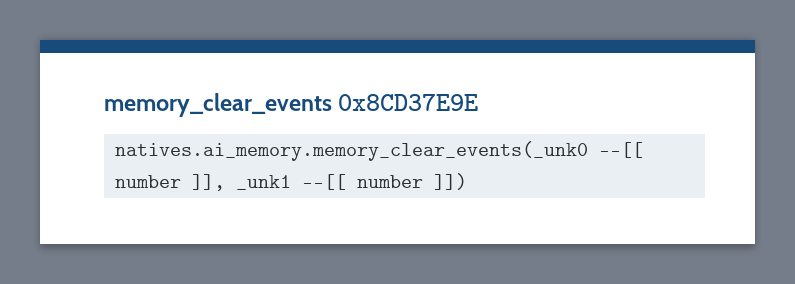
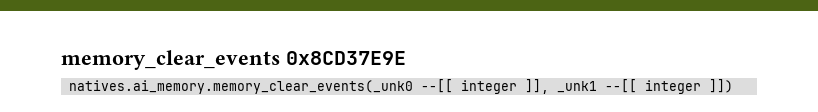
[115,175,182,188] number -> [461,80,518,94] integer
[357,175,424,188] number -> [645,80,702,94] integer

